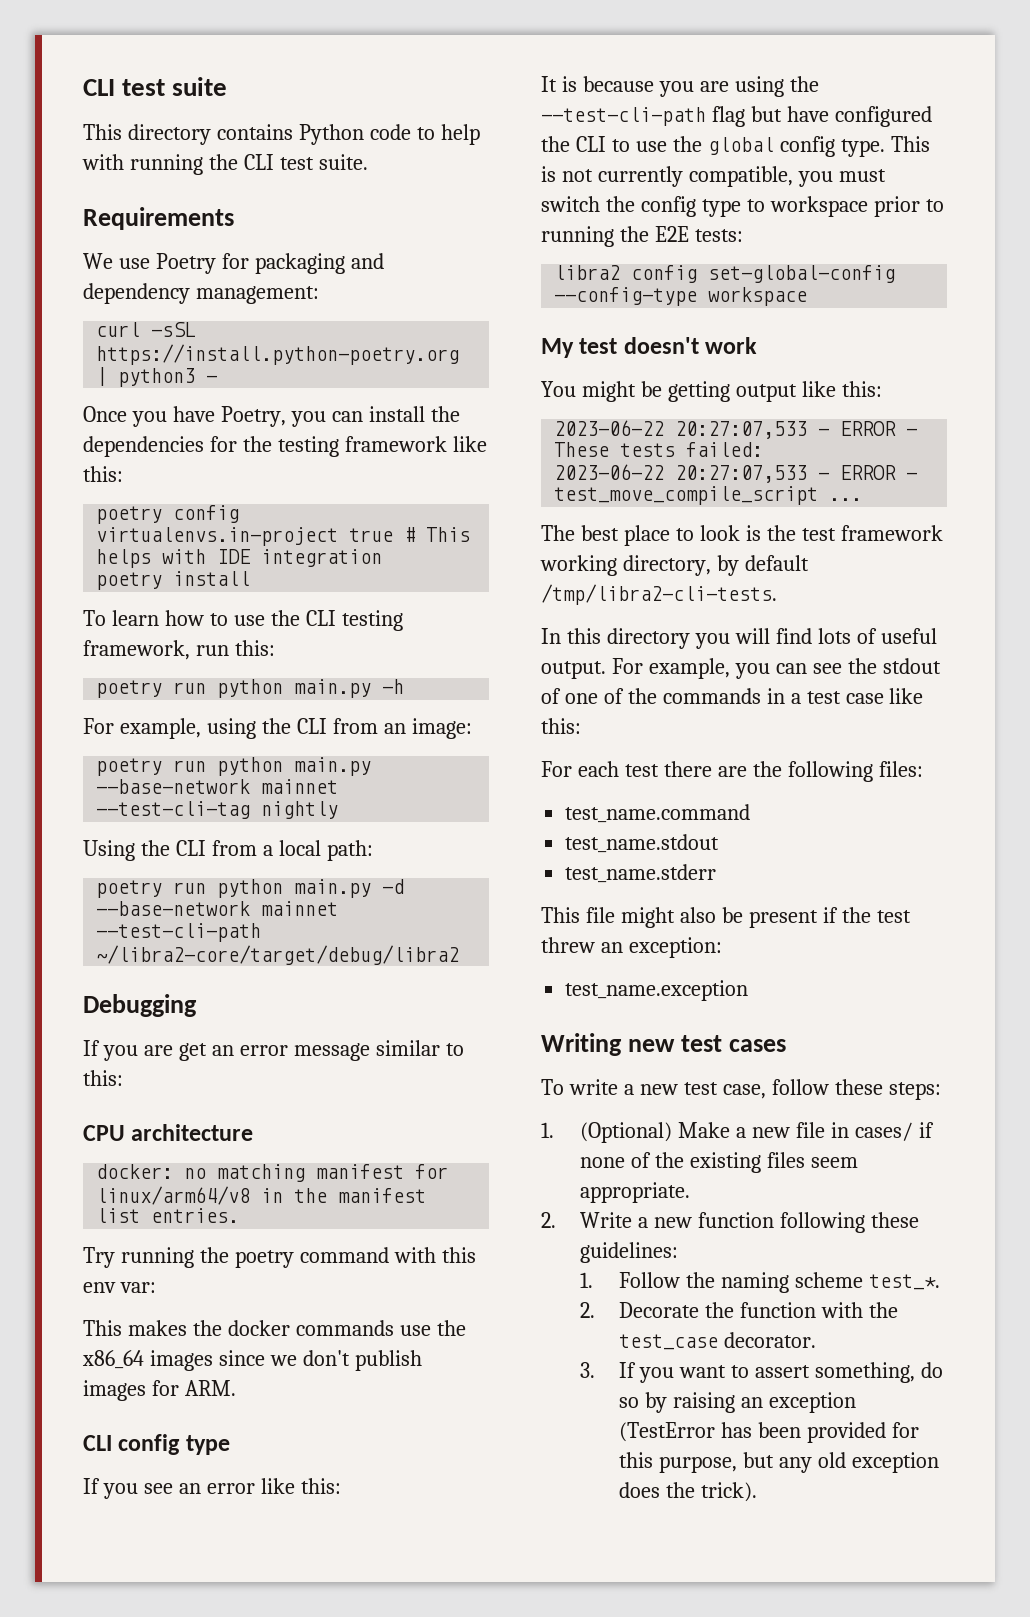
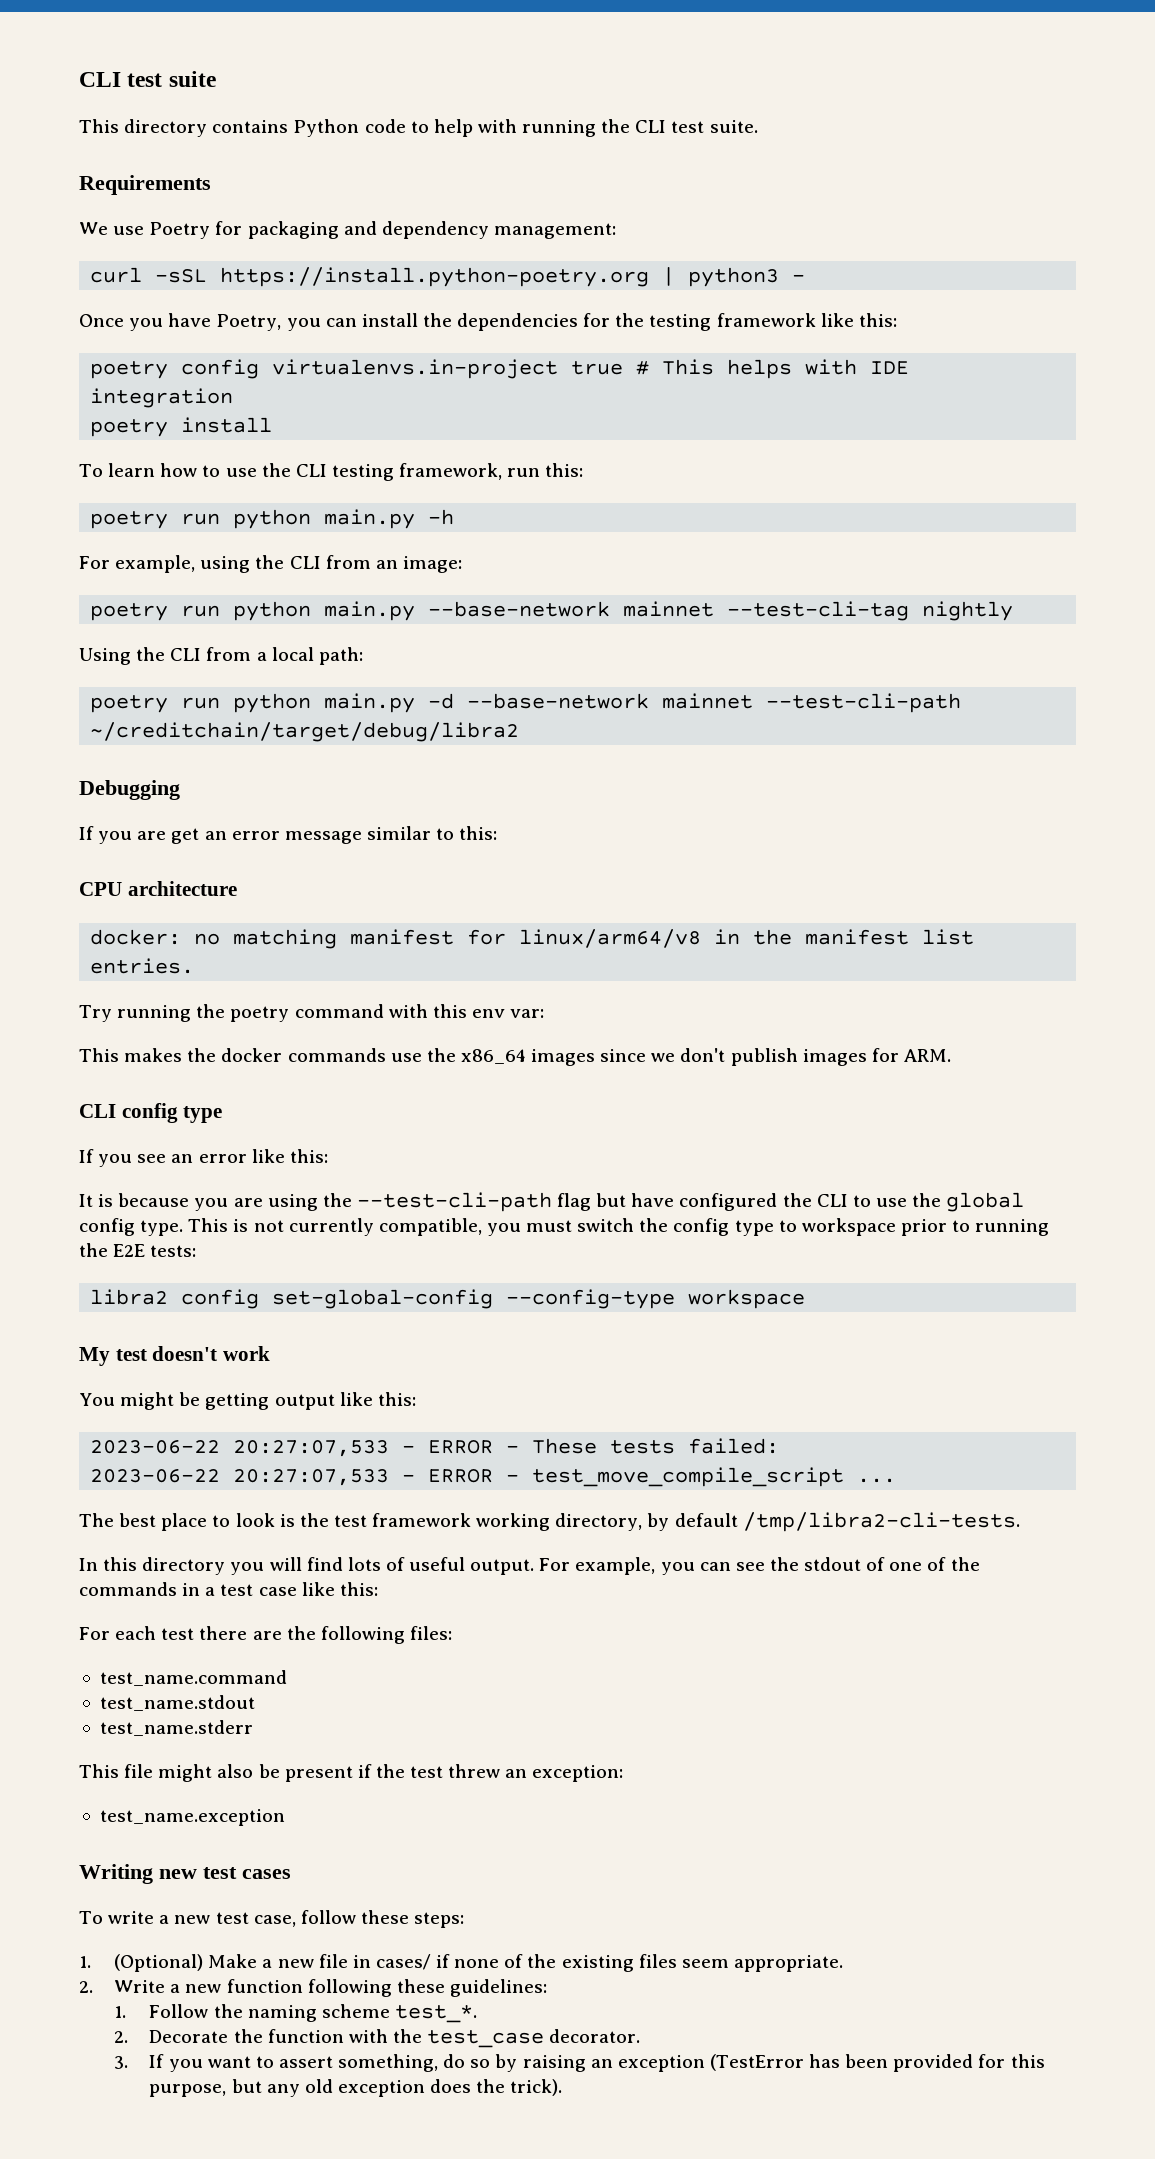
[96,945,460,965] ~/libra2-core/target/debug/libra2 -> [90,722,520,742] ~/creditchain/target/debug/libra2

